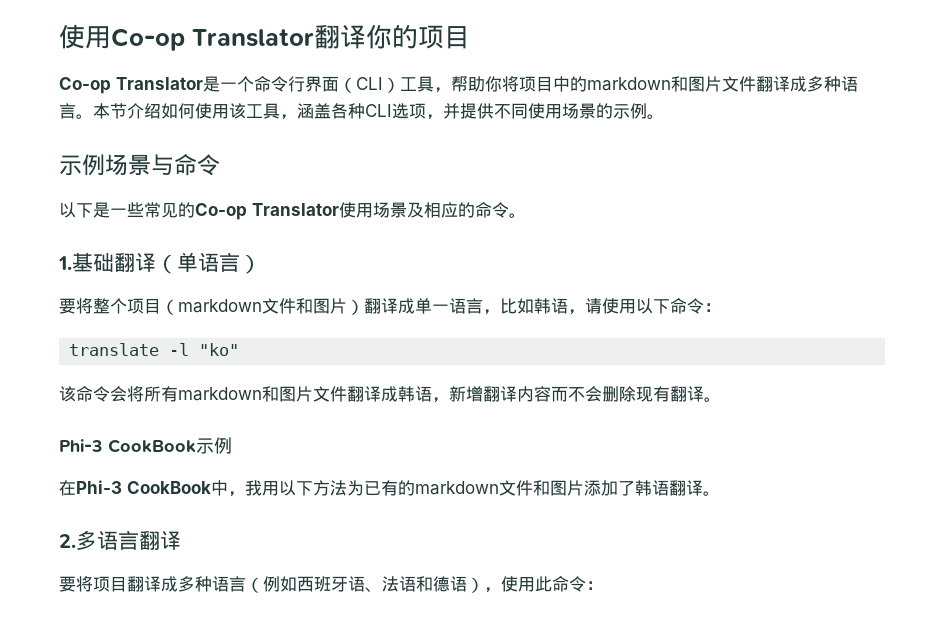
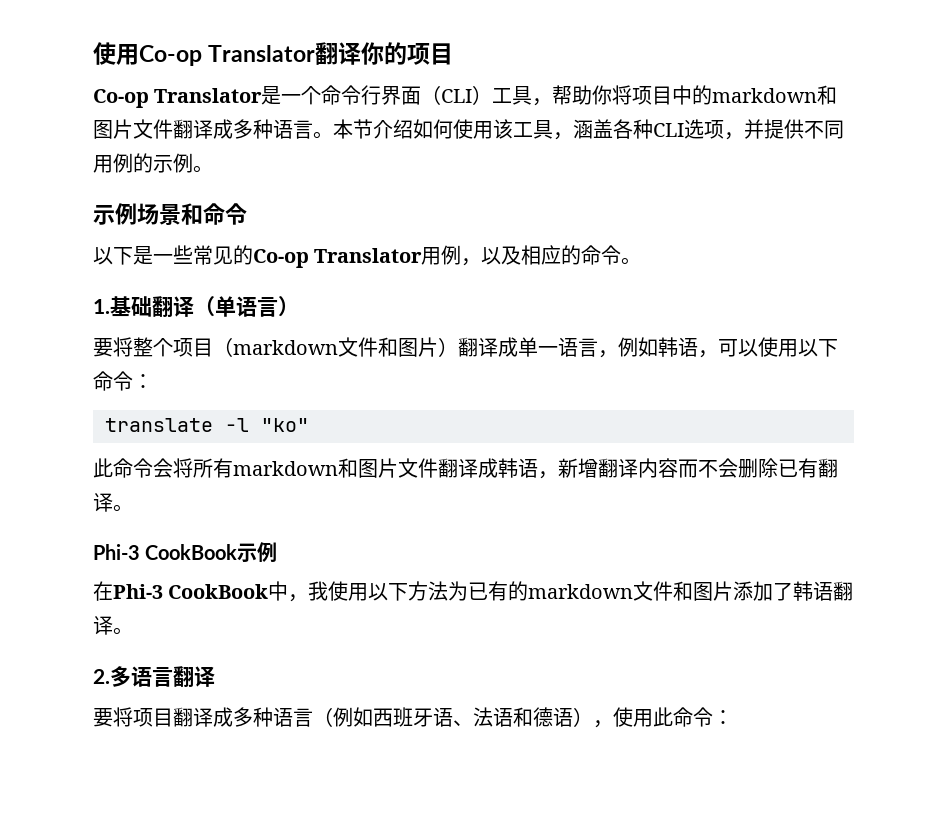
[528,103,596,119] 使用场景 -> [93,153,133,173] 用例
[151,154,174,175] 与 -> [181,203,203,225] 和
[339,202,407,218] 使用场景 -> [421,245,502,266] 用例，以
[500,298,517,314] 比 -> [618,337,638,357] 例
[585,298,602,314] 请 -> [718,339,758,357] 可以
[59,386,76,402] 该 -> [93,458,113,478] 此
[636,386,653,402] 现 -> [778,459,798,477] 已
(262, 488) none -> [328,581,349,601] 使

